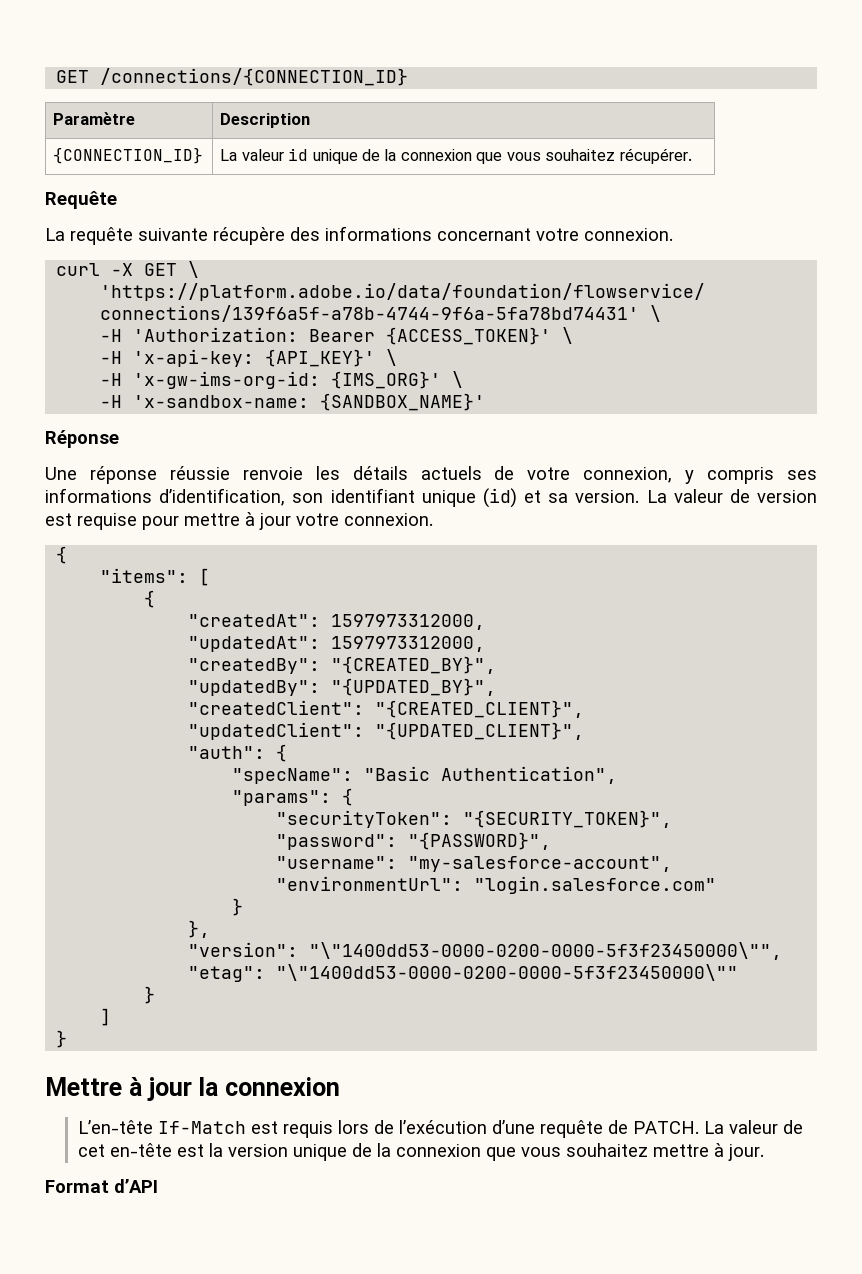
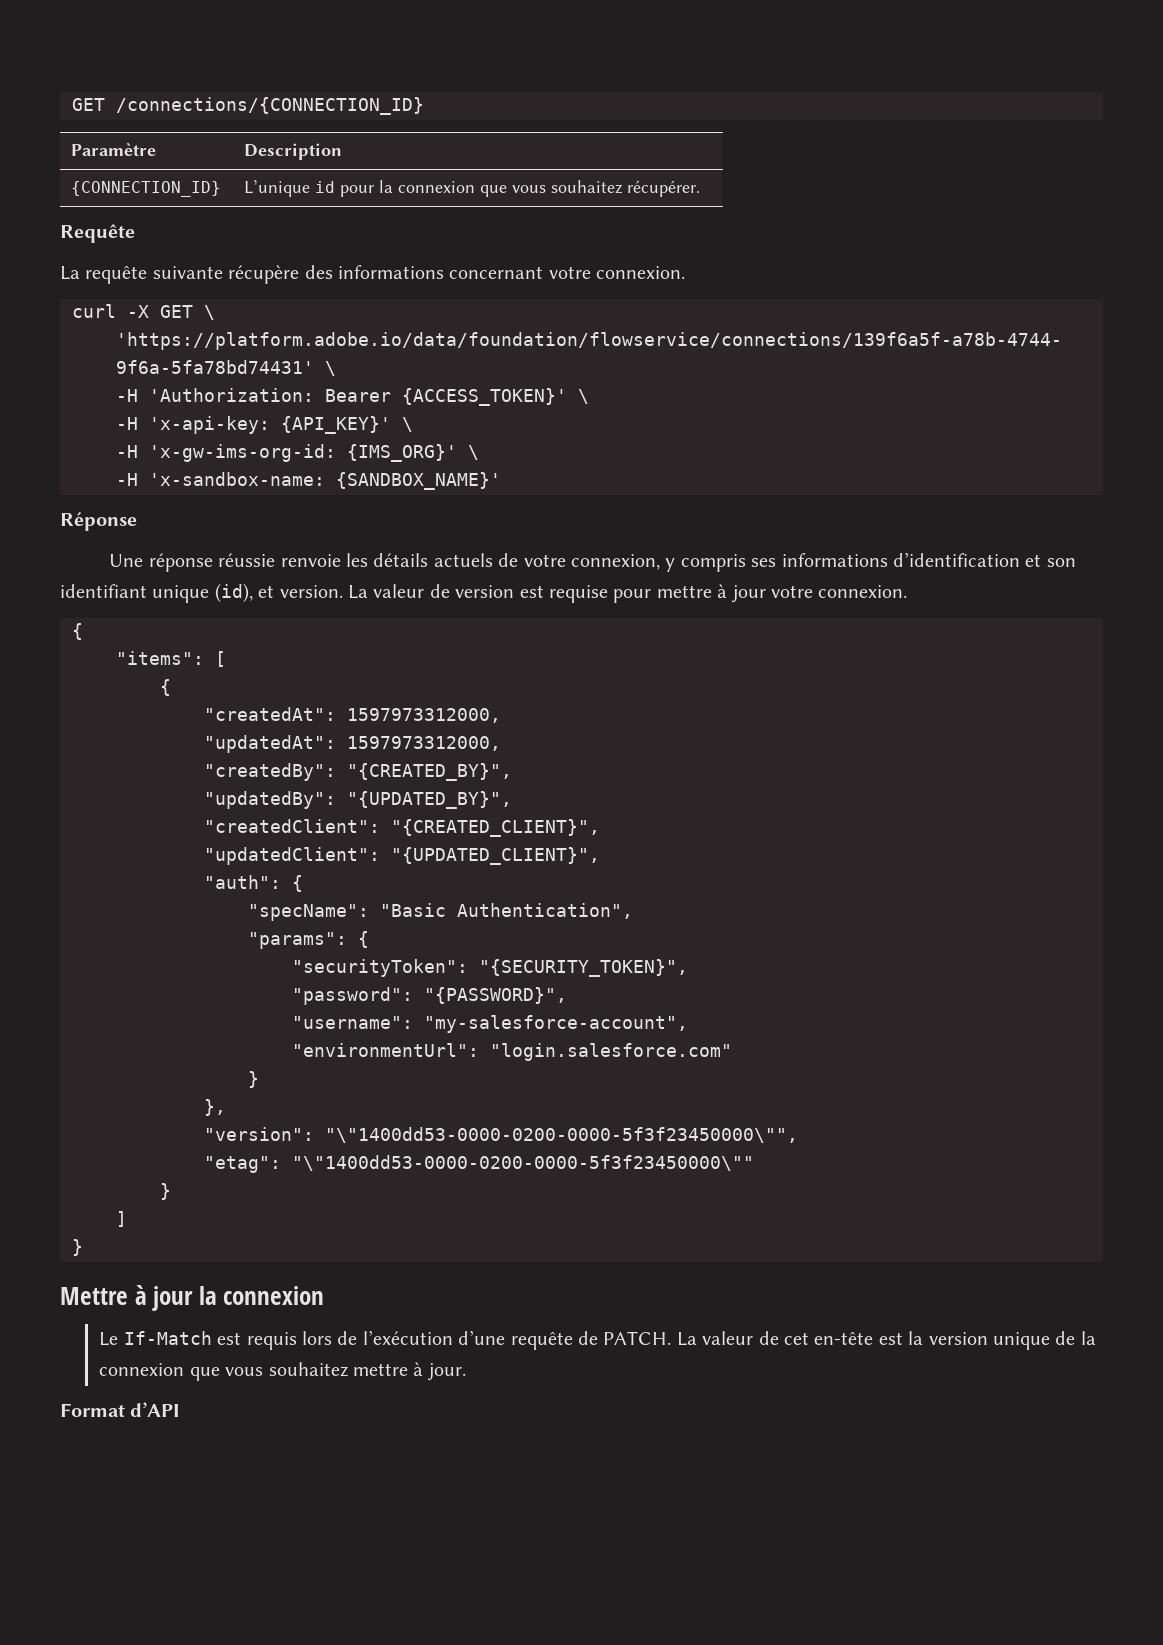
[220,148,381,164] La valeur id unique de -> [244,180,376,197] L’unique id pour
[159,488,286,506] d’identification, -> [892,552,1042,567] d’identification et
[482,488,569,508] (id) et sa -> [214,583,275,603] (id), et
[78,1120,154,1134] L’en-tête -> [99,1332,119,1346] Le

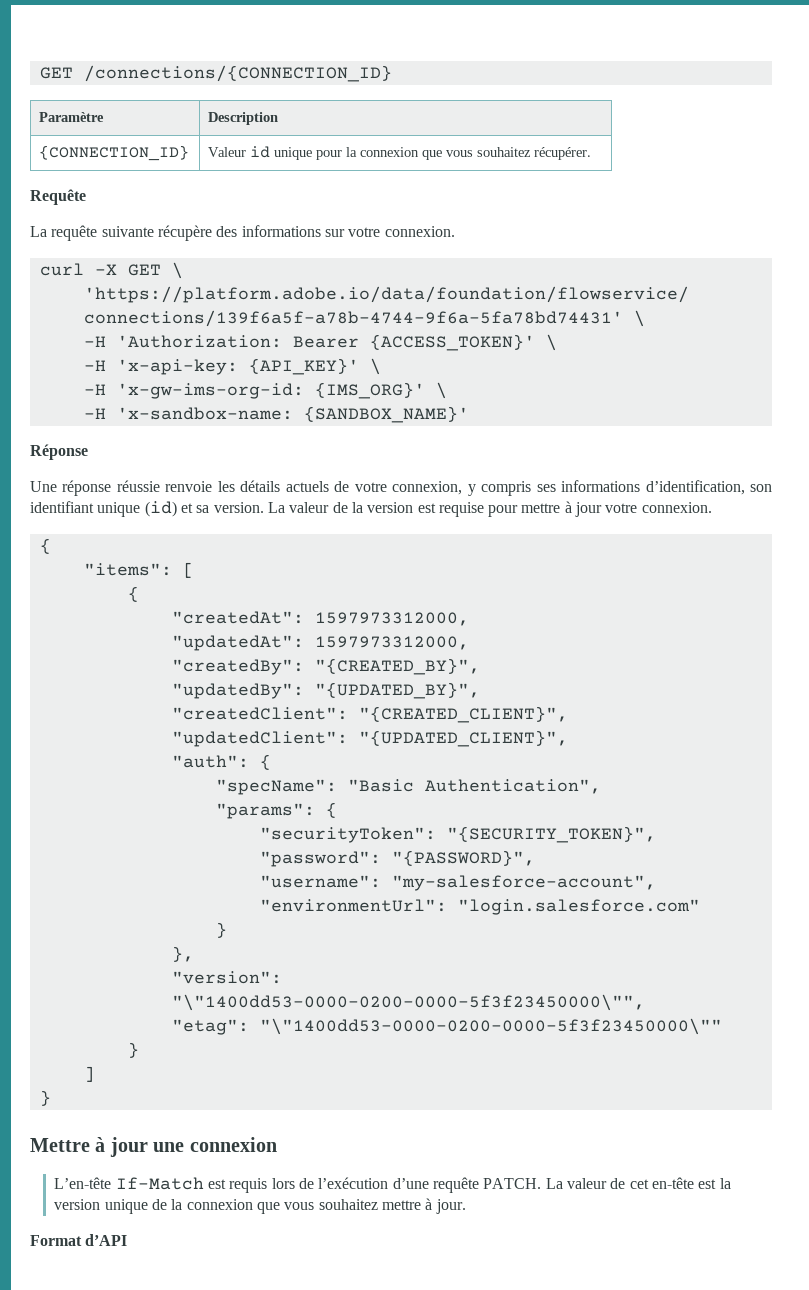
[244,180,336,197] L’unique id -> [208,146,313,160] Valeur id unique
[449,266,544,279] concernant -> [324,229,345,237] sur
[892,552,1042,567] d’identification et -> [645,480,745,495] d’identification,
[214,583,275,603] (id), et -> [144,501,210,517] (id) et sa
(450, 591) none -> [351,502,363,513] la
[198,1286,217,1305] la -> [153,1142,185,1152] une
[99,1332,119,1346] Le -> [54,1177,112,1189] L’en-tête
[577,1331,598,1345] de -> (480, 1185) none

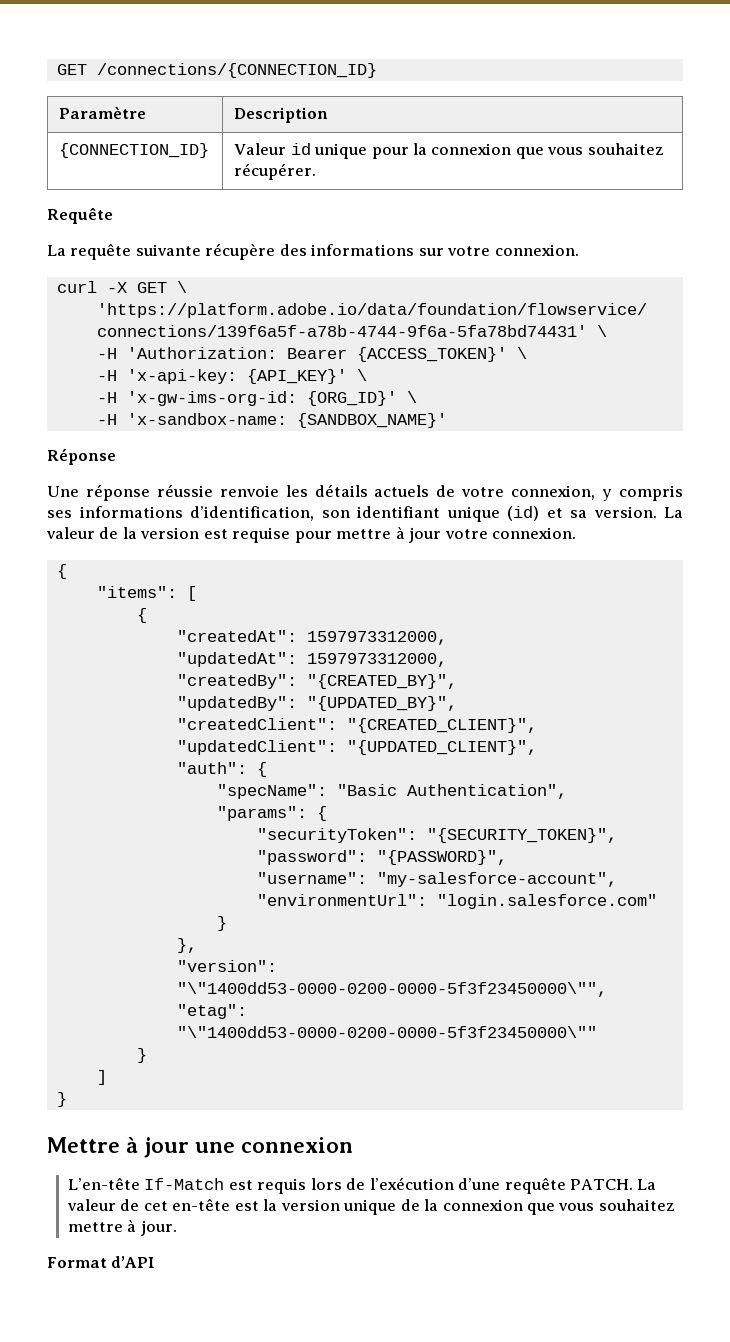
[314,382,425,399] {IMS_ORG}' -> [306,391,397,406] {ORG_ID}'

